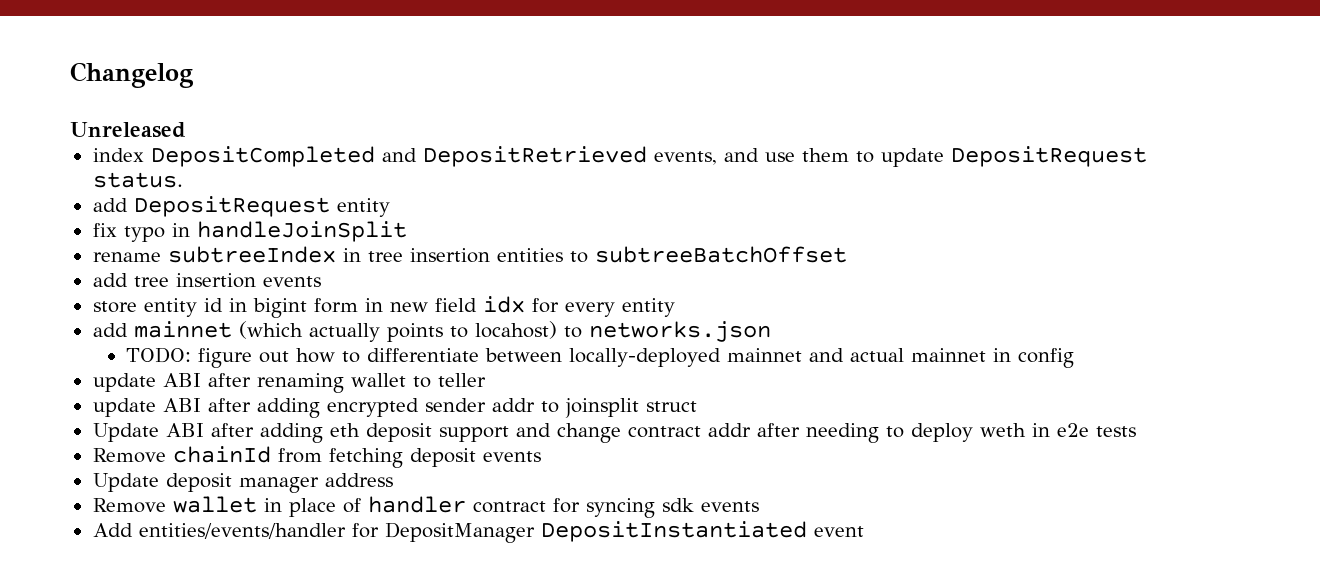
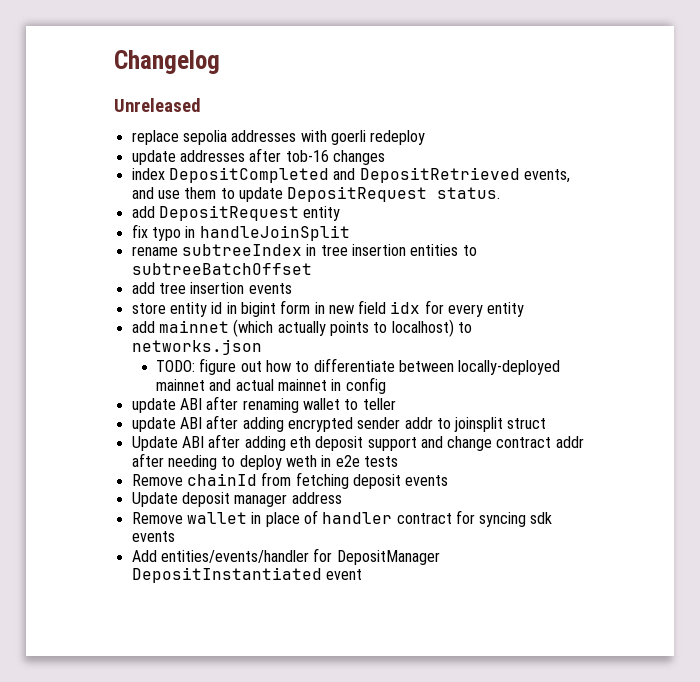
(186, 130) none -> [131,130,426,145] [131,148,385,165] // replace sepolia addresses with goerli redeploy // update addresses after tob-16 changes
[474,321,557,339] locahost) -> [391,319,454,337] localhost)

